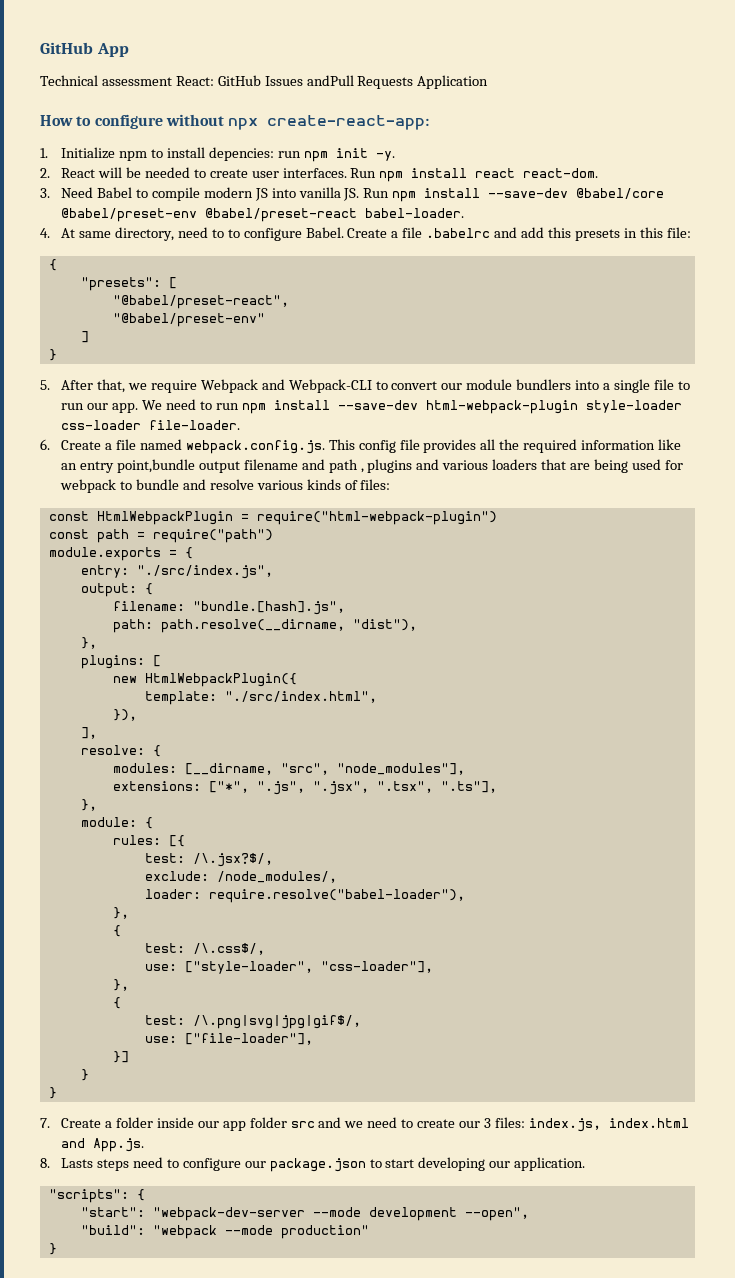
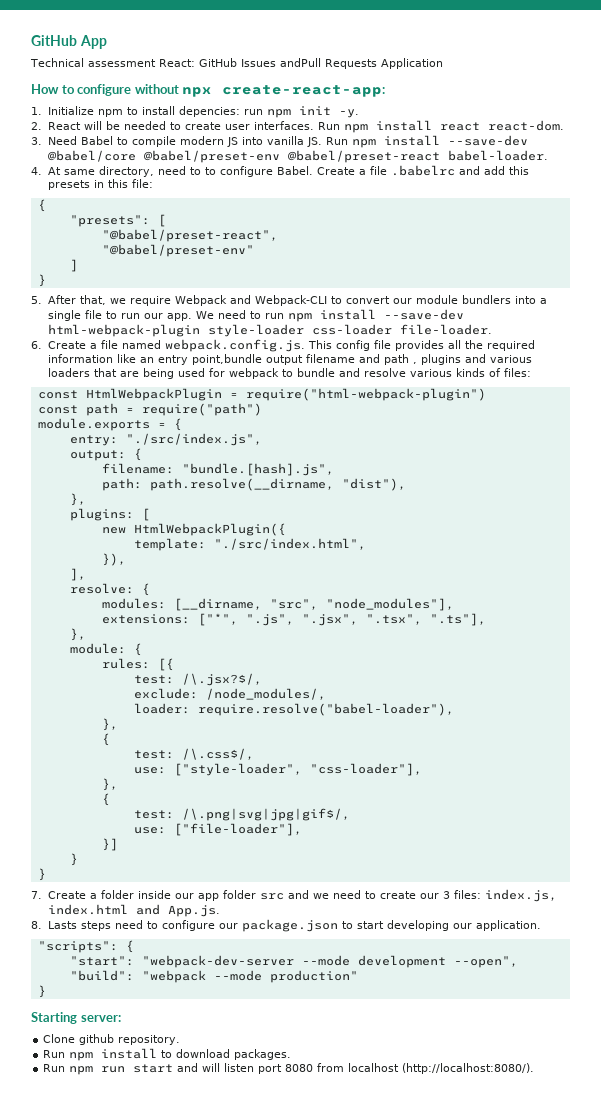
(57, 1249) none -> [31,1012,121,1024] [43,1034,181,1045] [43,1048,292,1061] [43,1063,535,1075] // Starting server: // Clone github repository. // Run npm install to download packages. // Run npm run start and will listen port 8080 from localhost (http://localhost:8080/).

